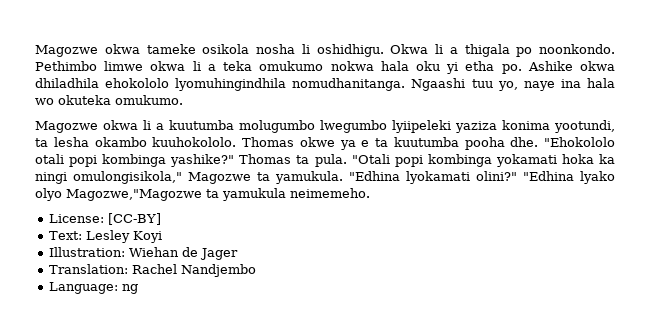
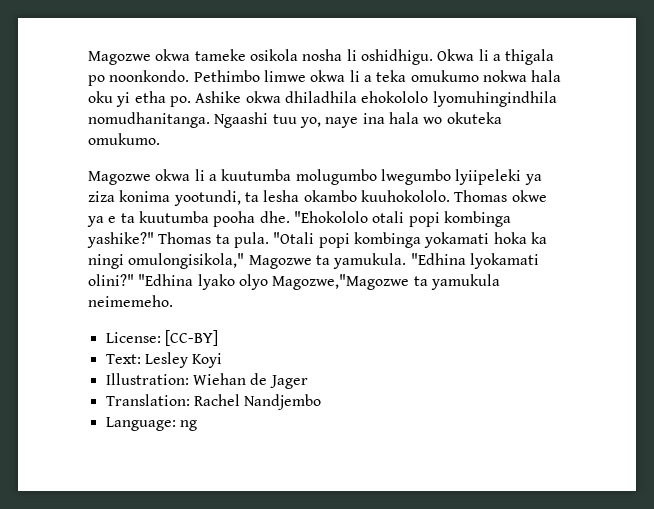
[455,121,497,133] yaziza -> [524,174,542,185] [88,191,115,202] ya ziza

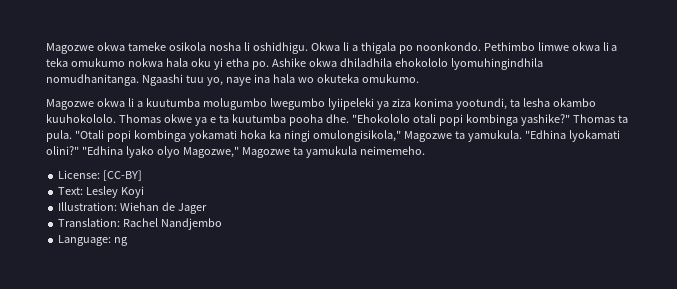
[272,274,410,290] Magozwe,"Magozwe -> [182,146,290,158] Magozwe," Magozwe

